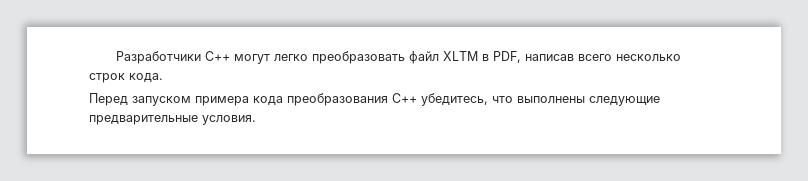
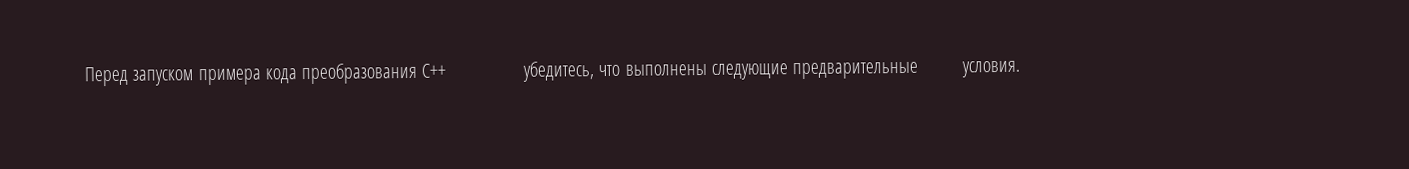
[115,51,681,64] [89,73,163,83] Разработчики C++ могут легко преобразовать файл XLTM в PDF, написав всего несколько строк кода. // -> (84, 76) none

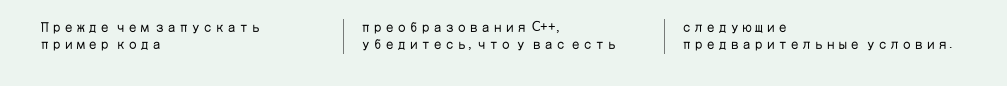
[84,66,261,87] Перед запуском примера -> [39,22,263,34] [39,41,111,51] Прежде чем запускать пример
[421,63,447,78] C++ -> [531,20,560,34] C++,
[624,63,707,76] выполнены -> [515,41,619,51] у вас есть

